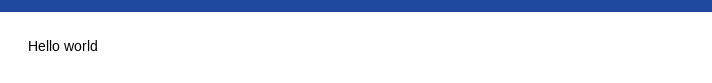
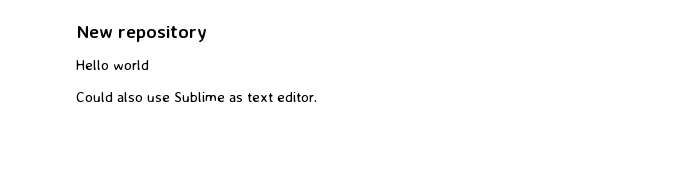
(28, 45) none -> [76,26,207,42] New repository //
(98, 45) none -> [76,92,317,102] // Could also use Sublime as text editor.

